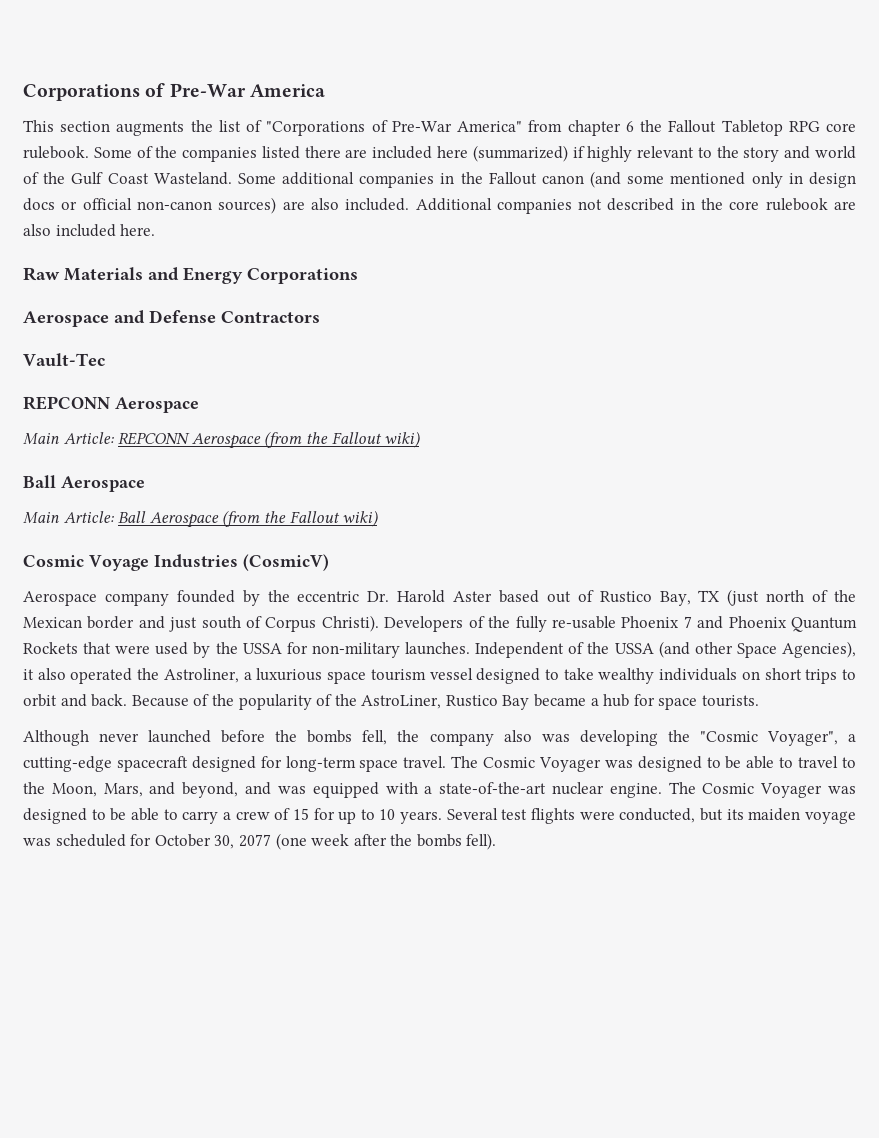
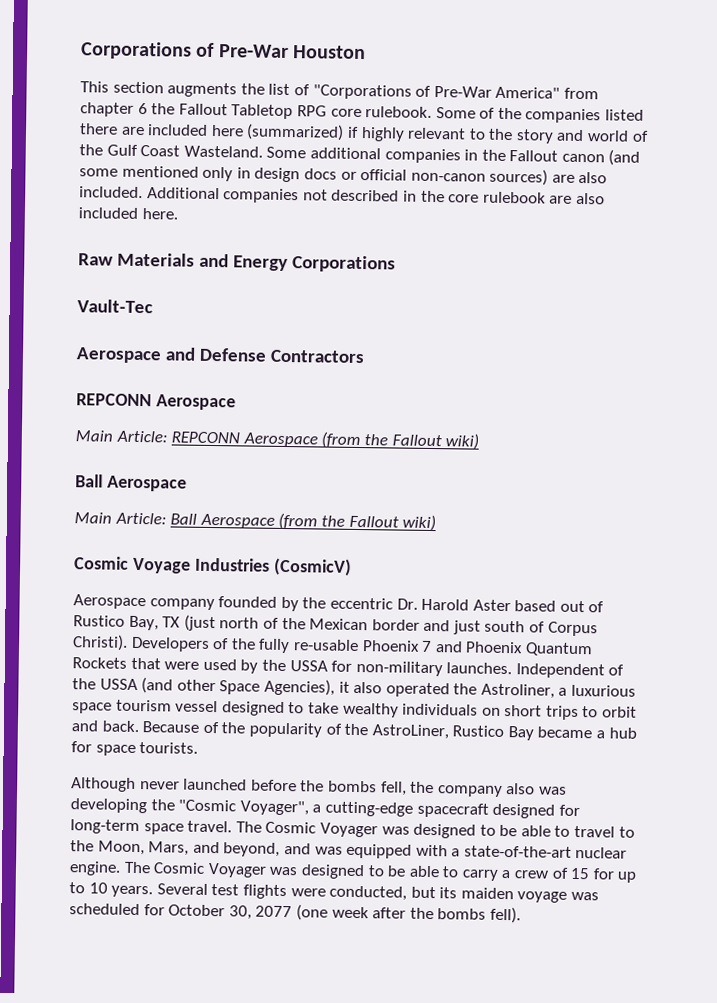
[249,84,325,97] America -> [292,45,366,60] Houston
(358, 276) none -> [77,299,153,314] // Vault-Tec
[23,353,105,367] // Vault-Tec -> (365, 356) none

